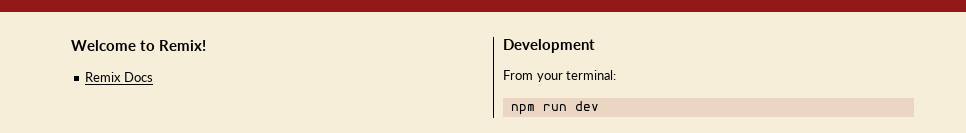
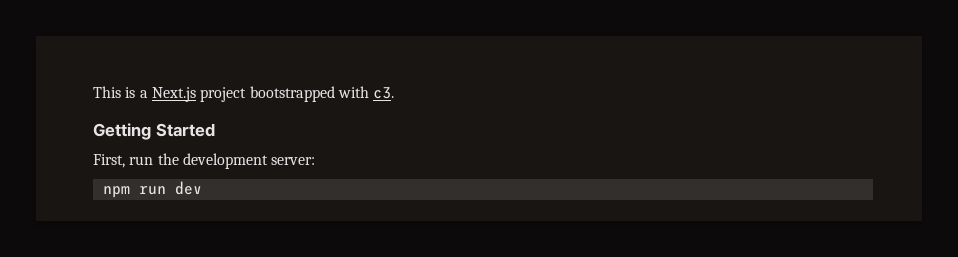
[71,40,207,51] [85,72,153,82] [503,39,595,53] [503,70,617,82] Welcome to Remix! // Remix Docs // Development // From your terminal: -> [93,86,395,102] [93,123,215,140] [93,153,316,169] This is a Next.js project bootstrapped with c3. // Getting Started // First, run the development server:

